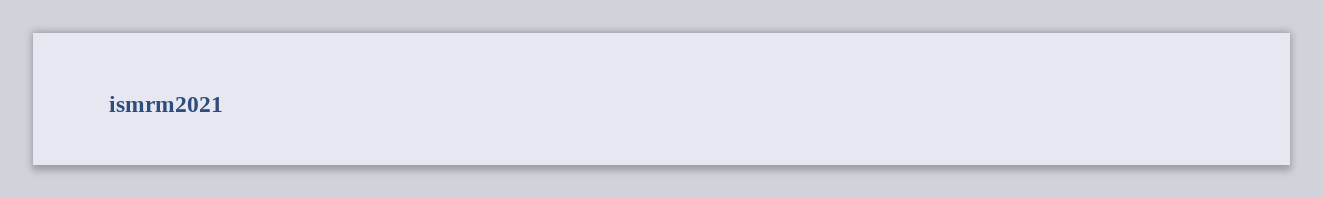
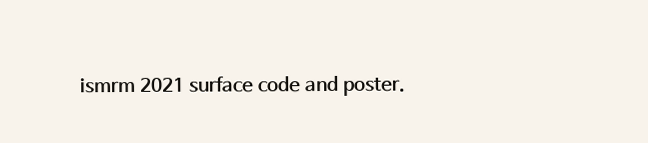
[109,96,223,112] ismrm2021 -> [80,75,406,96] ismrm 2021 surface code and poster.

